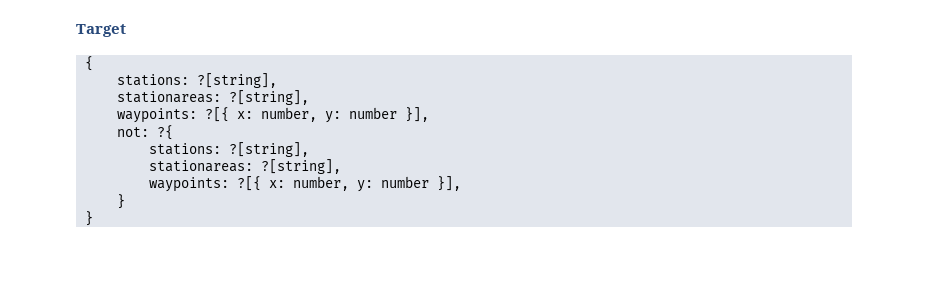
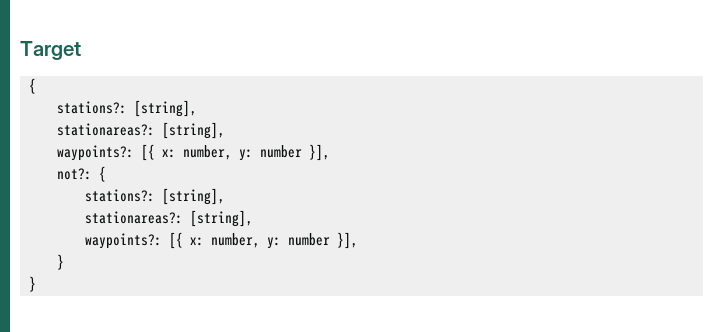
[116,73,277,88] [116,90,309,105] [116,107,429,123] [116,125,173,140] [148,142,309,157] [148,159,341,174] [148,176,261,192] stations: ?[string], // stationareas: ?[string], // waypoints: ?[{ x: number, y: number }], // not: ?{ // stations: ?[string], // stationareas: ?[string], // waypoints: ?[{ -> [57,100,198,117] [57,122,226,139] [57,144,331,161] [57,166,107,182] [85,188,226,205] [85,210,254,227] [85,232,184,249] stations?: [string], // stationareas?: [string], // waypoints?: [{ x: number, y: number }], // not?: { // stations?: [string], // stationareas?: [string], // waypoints?: [{

